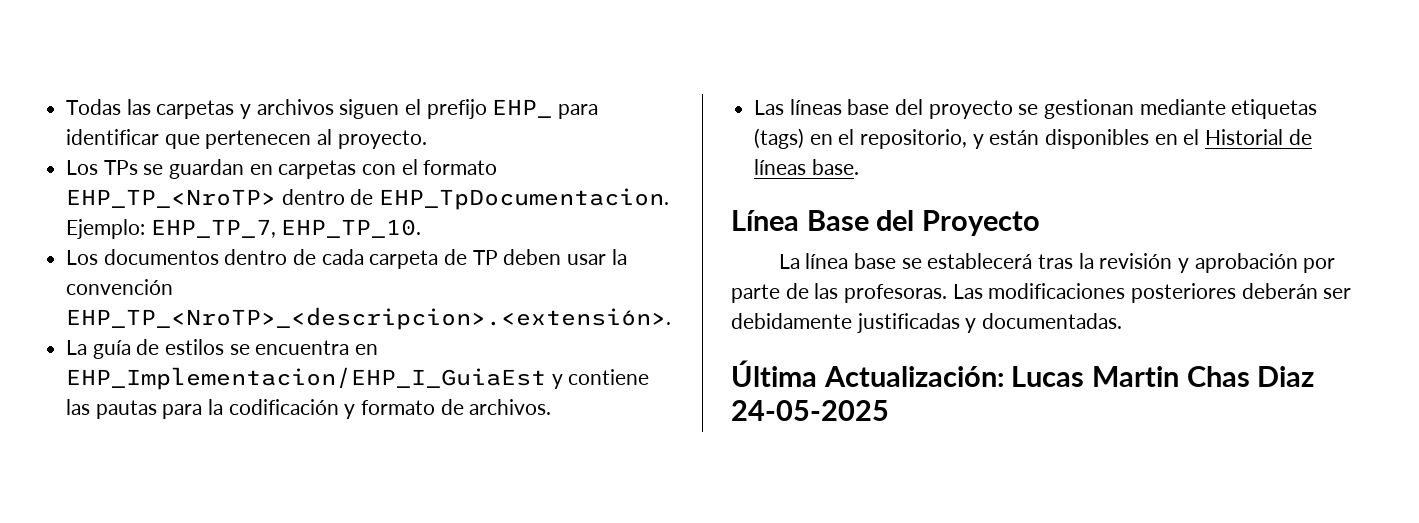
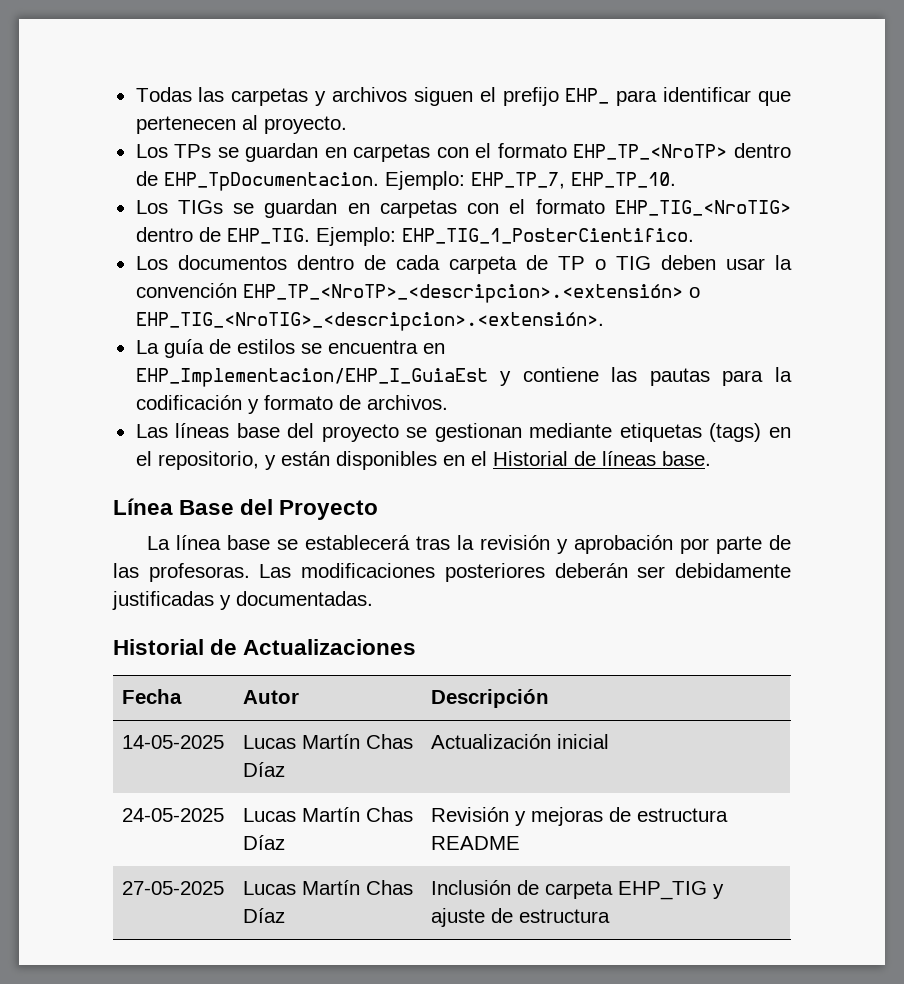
(422, 228) none -> [135,199,792,218] [135,227,694,246] // Los TIGs se guardan en carpetas con el formato EHP_TIG_<NroTIG> dentro de EHP_TIG. Ejemplo: EHP_TIG_1_PosterCientifico.
(498, 257) none -> [594,256,651,270] o TIG
[66,307,672,330] EHP_TP_<NroTP>_<descripcion>.<extensión>. -> [242,284,700,303] [135,312,604,331] EHP_TP_<NroTP>_<descripcion>.<extensión> o EHP_TIG_<NroTIG>_<descripcion>.<extensión>.
[731,360,1315,387] [731,400,889,421] Última Actualización: Lucas Martin Chas Diaz 24-05-2025 -> [113,639,417,655] [122,689,183,704] [243,690,300,704] [431,689,550,708] [122,735,225,749] [243,734,414,749] [243,762,286,777] [431,734,610,749] [122,808,225,822] [243,807,414,822] [243,835,286,850] [431,807,729,826] [431,836,521,850] [122,881,225,895] [243,880,414,895] [243,908,286,923] [431,880,725,900] [431,908,611,927] Historial de Actualizaciones // Fecha | Autor | Descripción // 14-05-2025 | Lucas Martín Chas Díaz | Actualización inicial // 24-05-2025 | Lucas Martín Chas Díaz | Revisión y mejoras de estructura README // 27-05-2025 | Lucas Martín Chas Díaz | Inclusión de carpeta EHP_TIG y ajuste de estructura

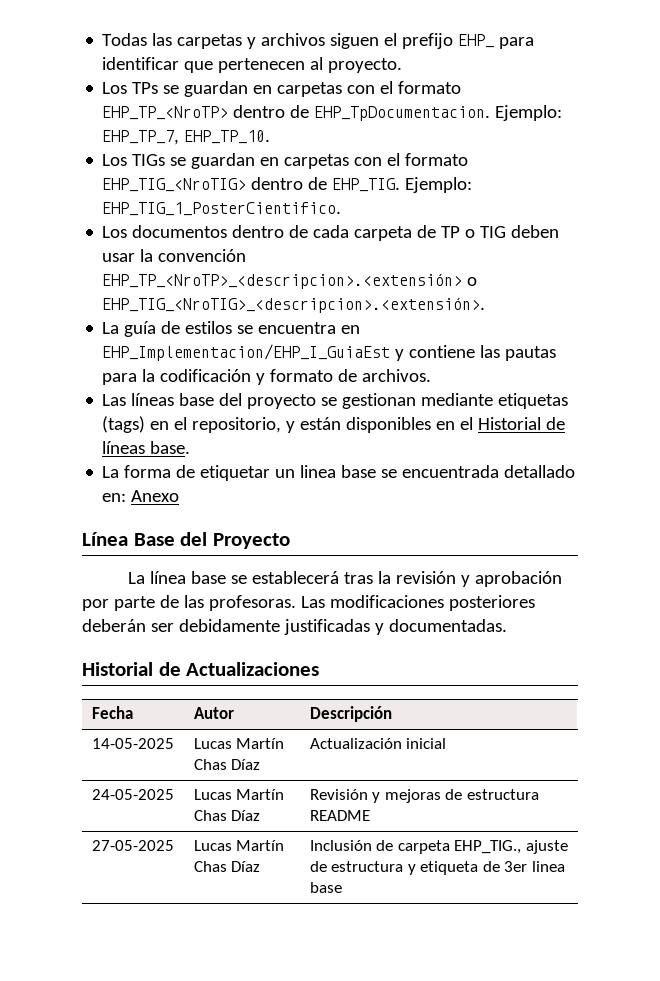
(711, 458) none -> [102,465,576,481] [102,490,180,502] // La forma de etiquetar un linea base se encuentrada detallado en: Anexo
[618,881,725,900] EHP_TIG y -> [454,840,522,854] EHP_TIG.,
(611, 916) none -> [407,861,565,875] [309,882,342,893] y etiqueta de 3er linea base

